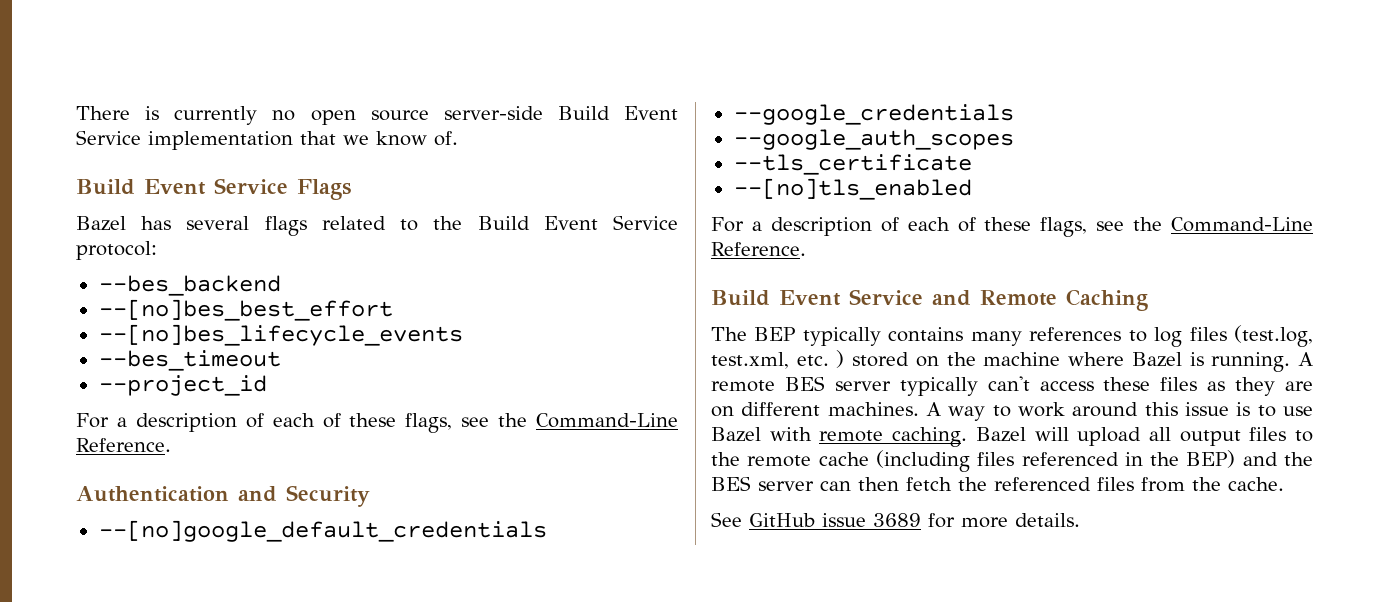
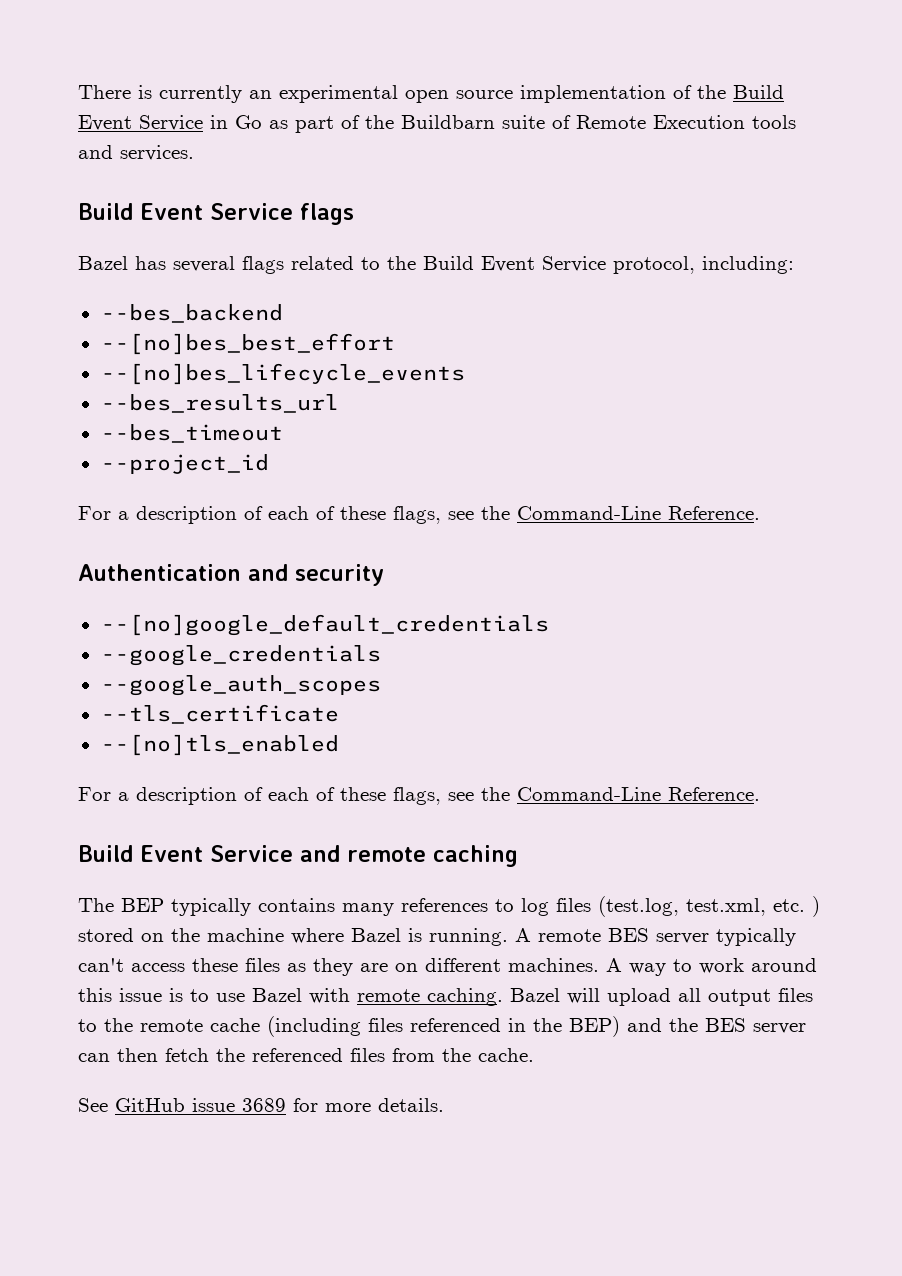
[272,106,678,125] [76,130,458,150] [76,178,351,200] no open source server-side Build Event Service implementation that we know of. // Build Event Service Flags -> [249,85,784,103] [78,115,796,133] [78,145,194,161] [78,203,354,225] an experimental open source implementation of the Build Event Service in Go as part of the Buildbarn suite of Remote Execution tools and services. // Build Event Service flags
[76,241,157,260] protocol: -> [613,256,794,274] protocol, including:
(463, 335) none -> [100,394,339,413] // --bes_results_url
[286,485,370,507] Security -> [295,564,384,586] security
[980,289,1148,311] Remote Caching -> [347,845,518,867] remote caching

